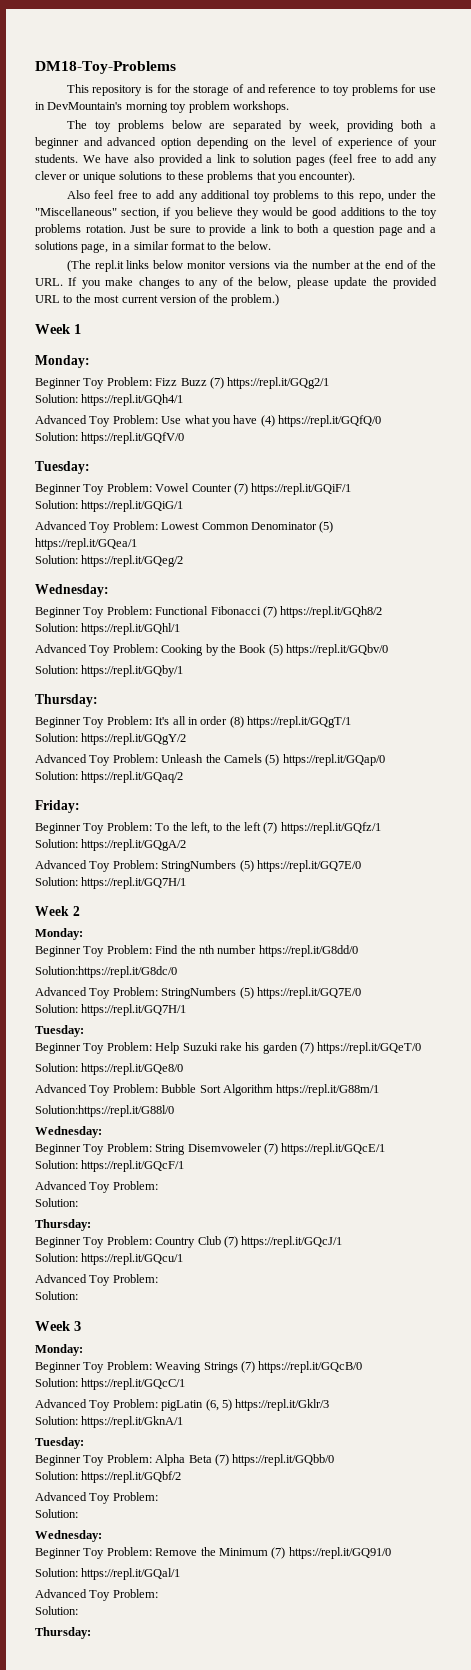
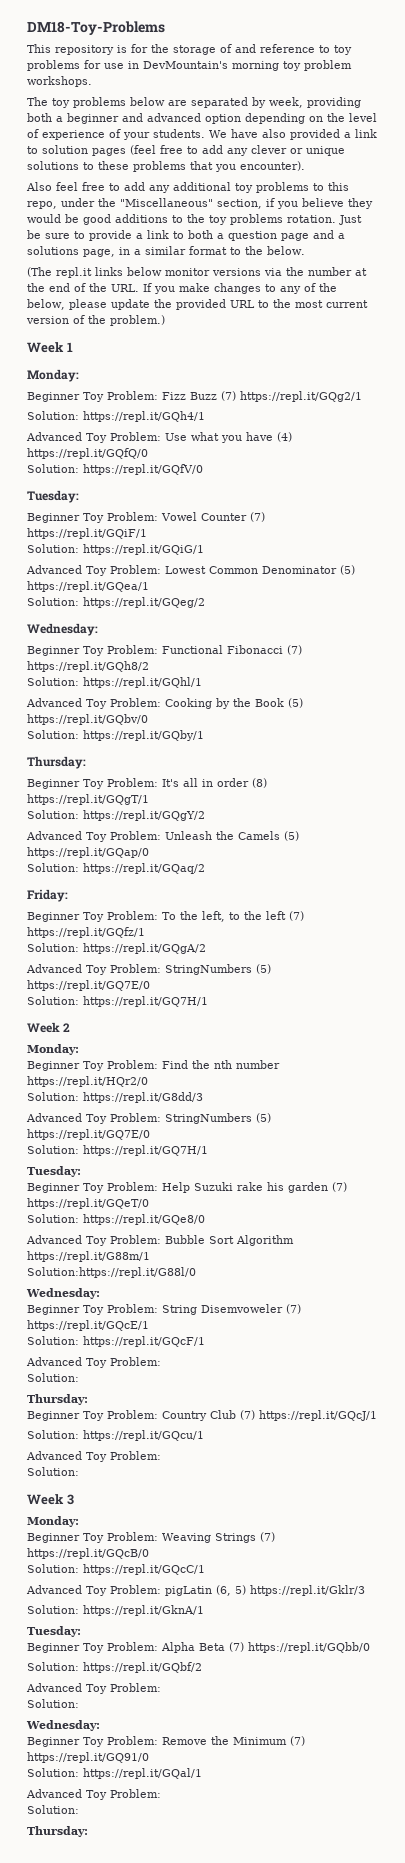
[258,945,358,957] [35,966,177,978] https://repl.it/G8dd/0 // Solution:https://repl.it/G8dc/0 -> [27,1076,148,1087] [27,1092,203,1103] https://repl.it/HQr2/0 // Solution: https://repl.it/G8dd/3

